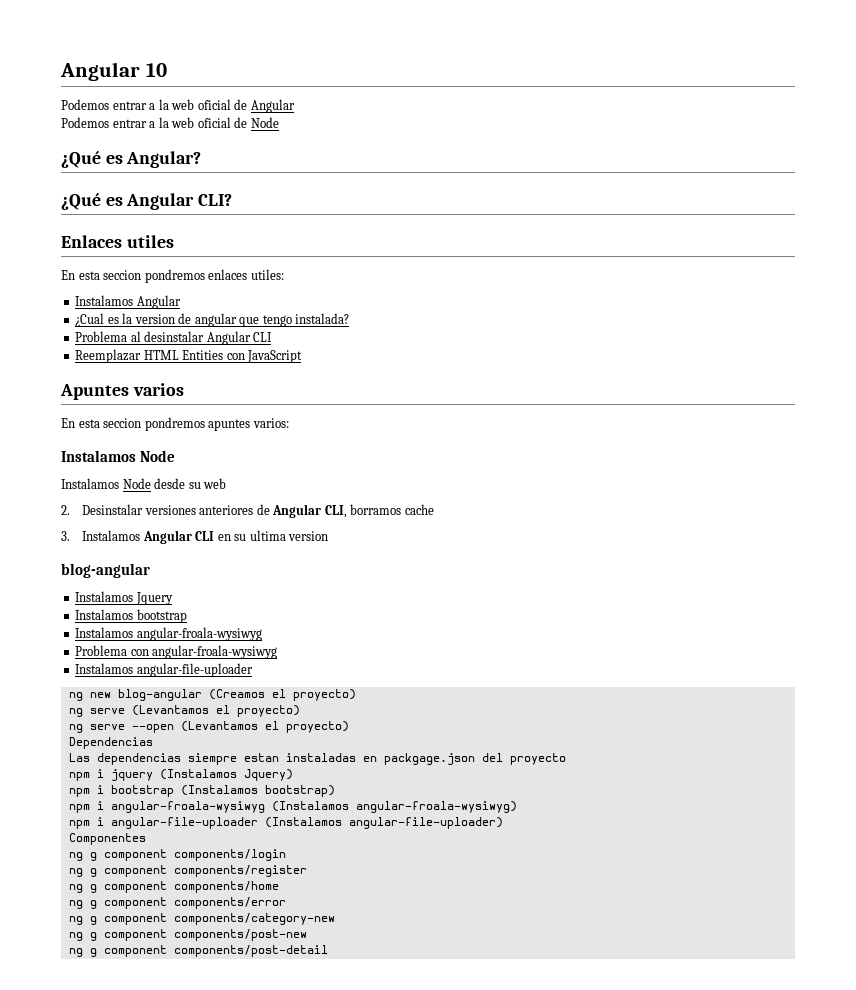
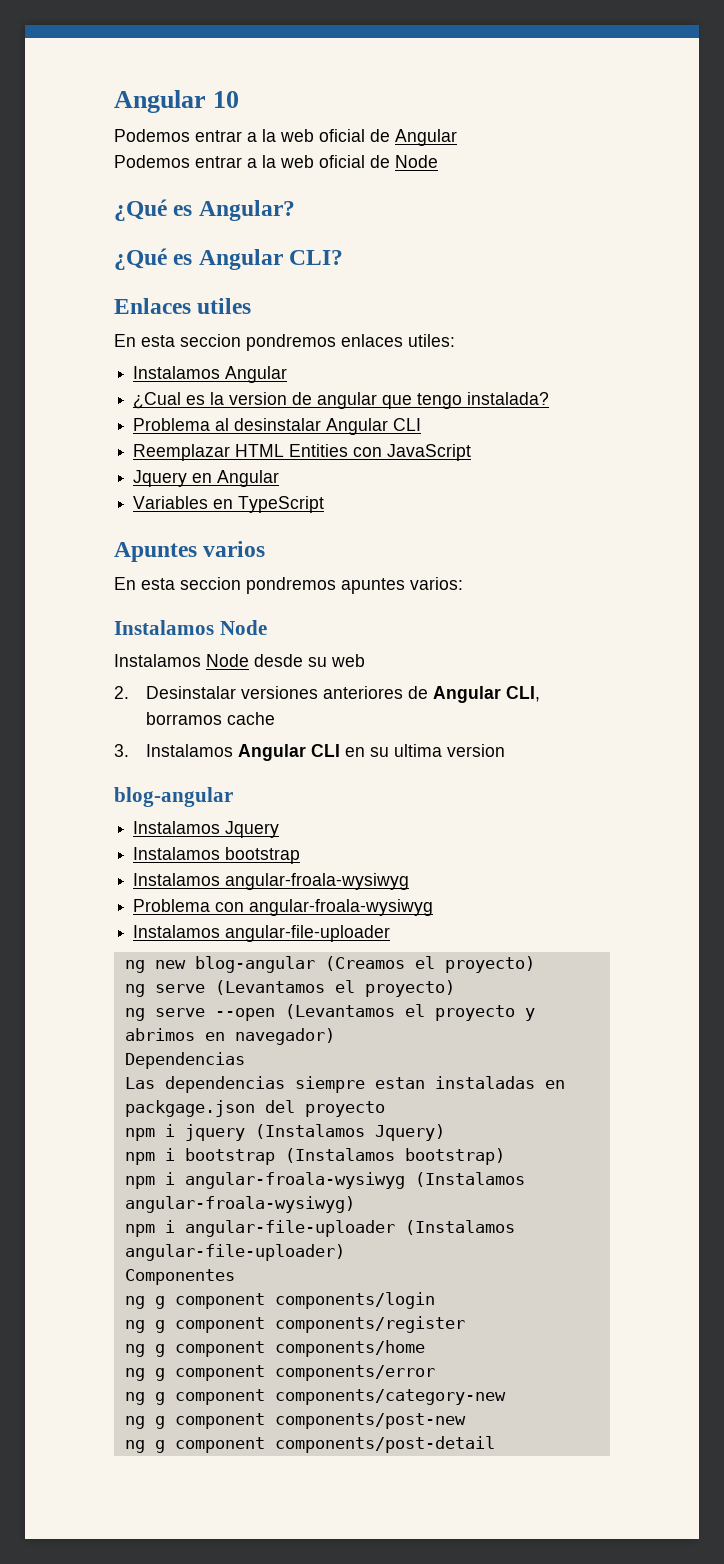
(303, 356) none -> [133,470,280,487] [133,496,325,513] // Jquery en Angular // Variables en TypeScript
[285,721,349,733] proyecto) -> [434,1005,535,1021] [124,1028,335,1045] proyecto y abrimos en navegador)

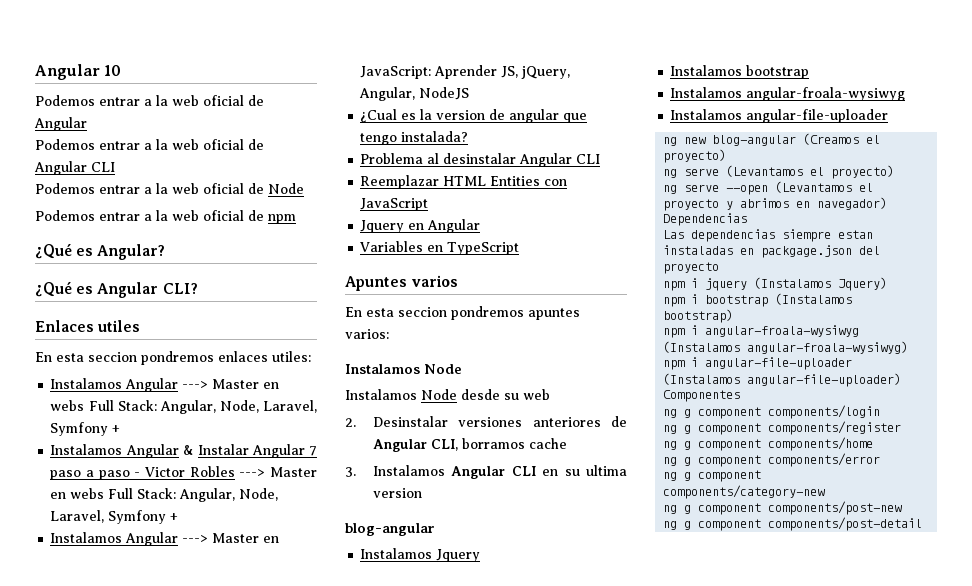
(457, 137) none -> [35,139,264,150] [34,161,115,175] // Podemos entrar a la web oficial de Angular CLI
(438, 161) none -> [35,210,296,224] // Podemos entrar a la web oficial de npm
(288, 374) none -> [182,379,280,389] [50,400,317,414] [50,422,121,436] [50,444,317,458] [50,466,318,480] [50,488,279,502] [50,510,179,524] [50,532,280,546] [360,65,571,79] [359,87,470,101] ---> Master en webs Full Stack: Angular, Node, Laravel, Symfony + // Instalamos Angular & Instalar Angular 7 paso a paso - Victor Robles ---> Master en webs Full Stack: Angular, Node, Laravel, Symfony + // Instalamos Angular ---> Master en JavaScript: Aprender JS, jQuery, Angular, NodeJS
[133,899,434,916] // Problema con angular-froala-wysiwyg -> (906, 94) none

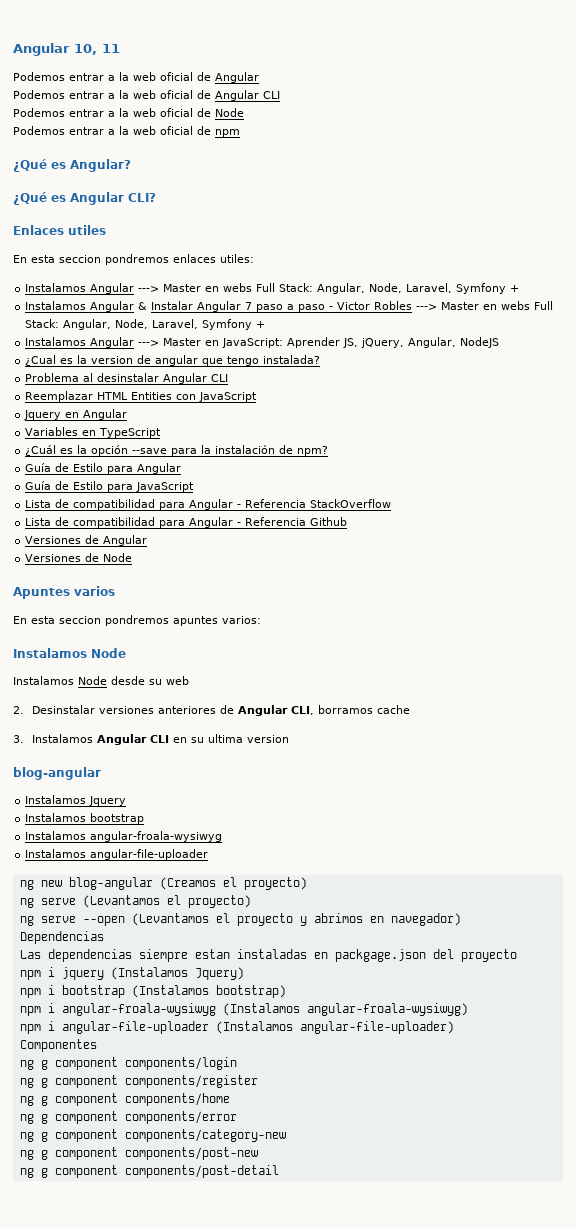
[35,64,122,80] Angular 10 -> [13,43,120,56] Angular 10, 11
(520, 248) none -> [25,445,329,456] [25,463,182,474] [25,481,195,492] [25,499,392,510] [25,517,348,528] [25,535,148,546] [25,553,133,562] // ¿Cuál es la opción --save para la instalación de npm? // Guía de Estilo para Angular // Guía de Estilo para JavaScript // Lista de compatibilidad para Angular - Referencia StackOverflow // Lista de compatibilidad para Angular - Referencia Github // Versiones de Angular // Versiones de Node

